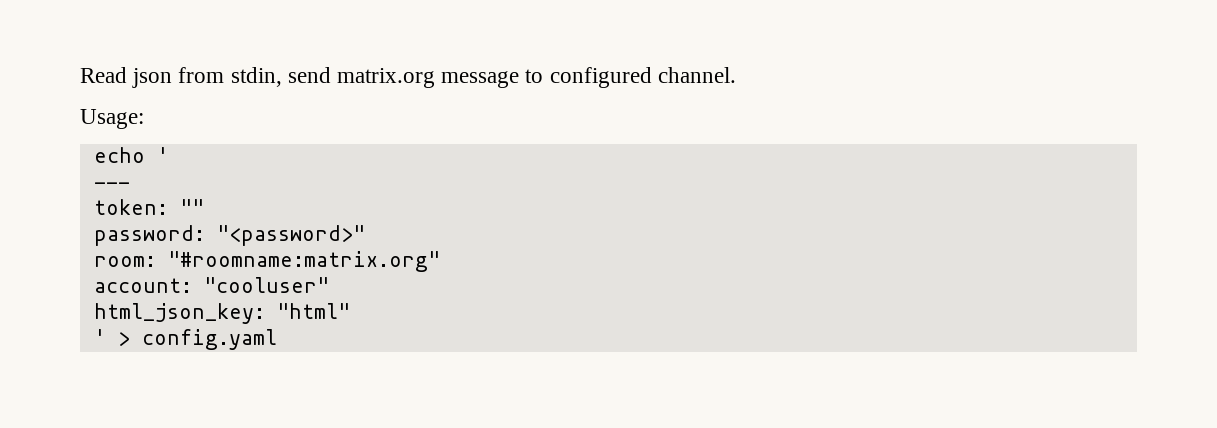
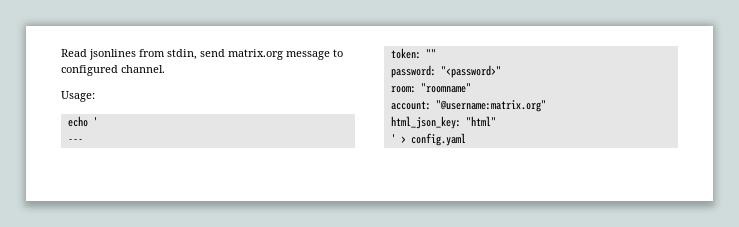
[132,68,173,88] json -> [89,49,136,60] jsonlines
[167,251,440,272] "#roomname:matrix.org" -> [420,83,471,93] "roomname"
[203,277,329,293] "cooluser" -> [435,100,546,112] "@username:matrix.org"

